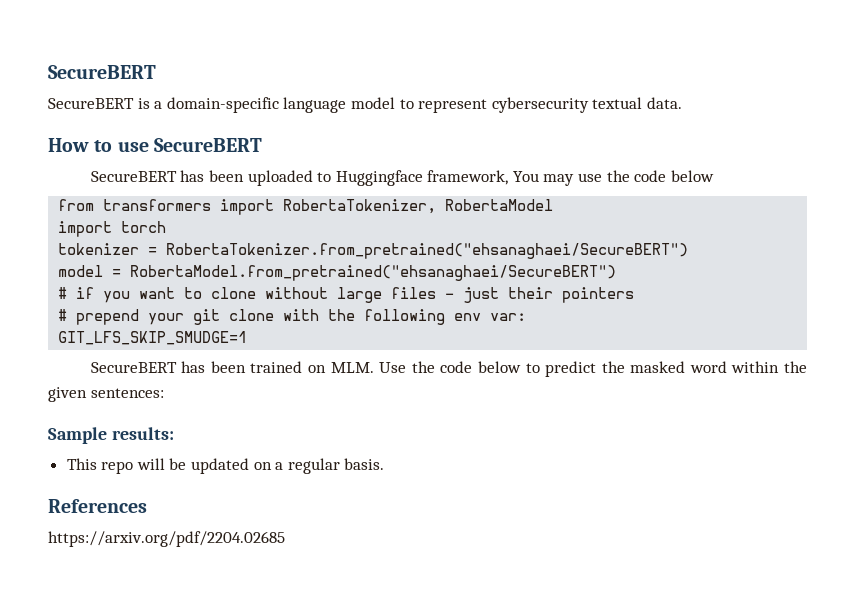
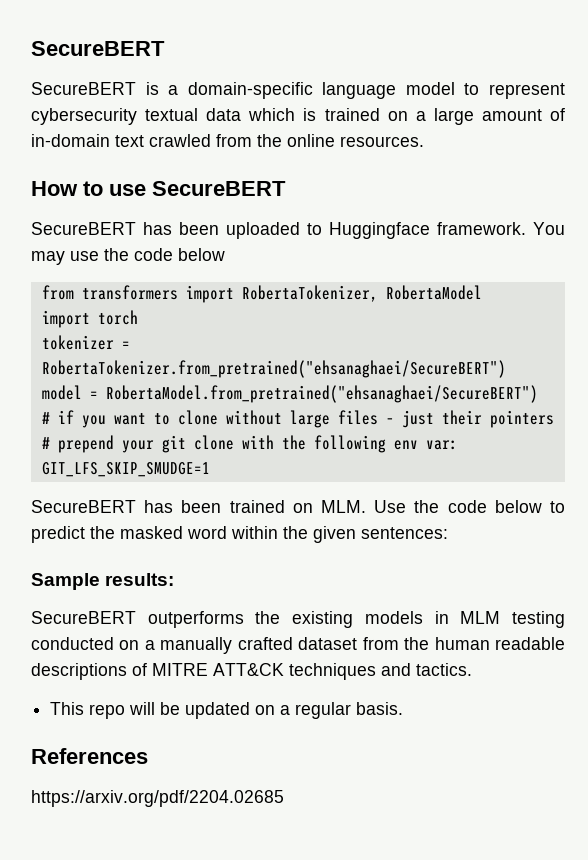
[646,97,682,109] data. -> [206,108,566,125] [31,134,424,147] data which is trained on a large amount of in-domain text crawled from the online resources.
[427,170,509,185] framework, -> [437,222,526,235] framework.
(174, 433) none -> [31,611,565,628] [31,637,566,654] [31,663,472,680] // SecureBERT outperforms the existing models in MLM testing conducted on a manually crafted dataset from the human readable descriptions of MITRE ATT&CK techniques and tactics.

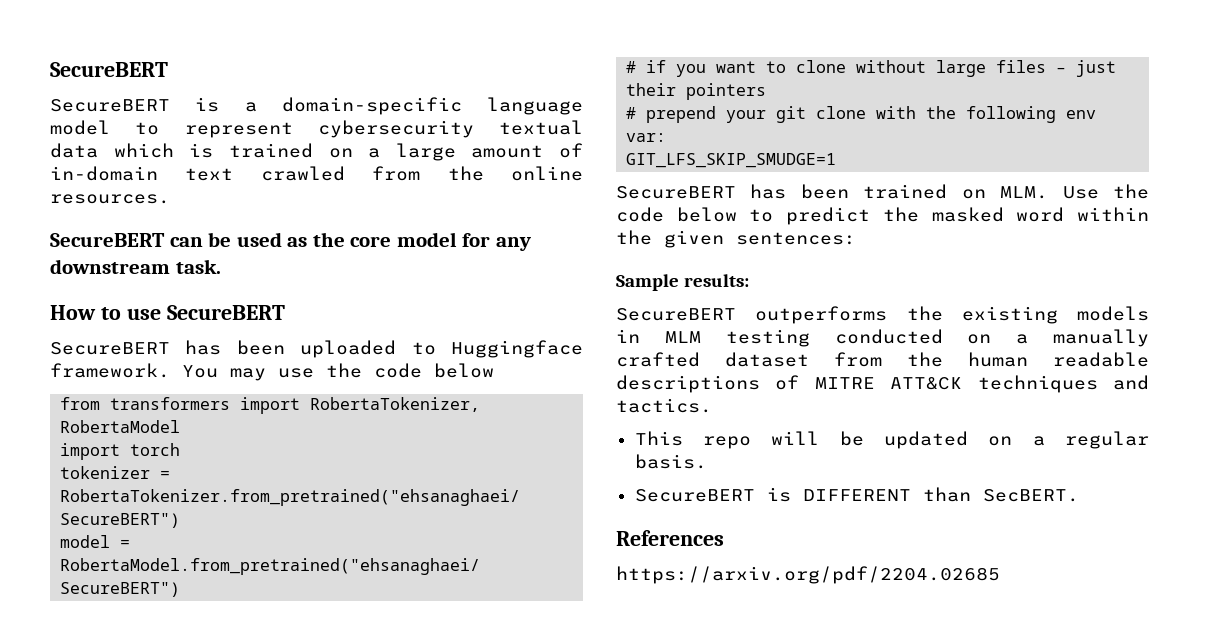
(424, 141) none -> [50,232,531,251] [50,259,221,274] // SecureBERT can be used as the core model for any downstream task.
(404, 708) none -> [634,487,1079,502] // SecureBERT is DIFFERENT than SecBERT.

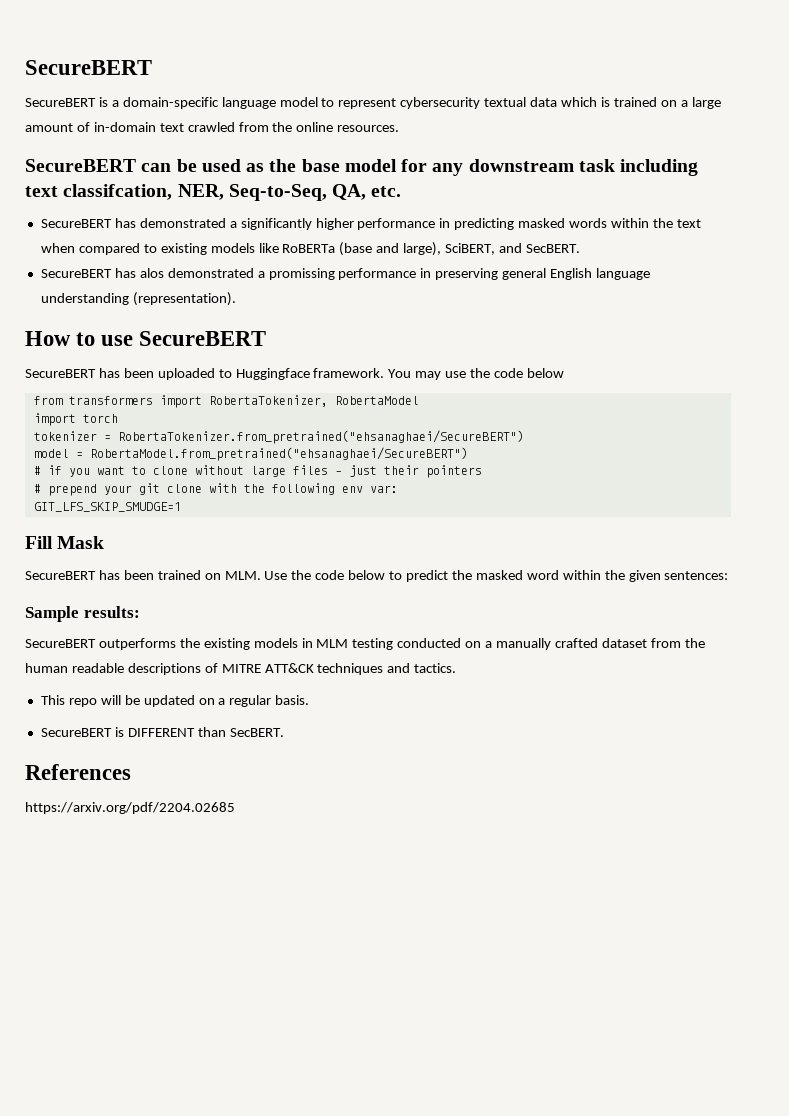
[350,236,392,247] core -> [301,159,340,172] base
[175,259,221,274] task. -> [578,159,699,176] [25,184,402,201] [40,218,701,230] [40,242,580,256] [40,268,651,280] [40,292,236,306] task including text classifcation, NER, Seq-to-Seq, QA, etc. // SecureBERT has demonstrated a significantly higher performance in predicting masked words within the text when compared to existing models like RoBERTa (base and large), SciBERT, and SecBERT. // SecureBERT has alos demonstrated a promissing performance in preserving general English language understanding (representation).
(837, 160) none -> [25,536,105,549] // Fill Mask

